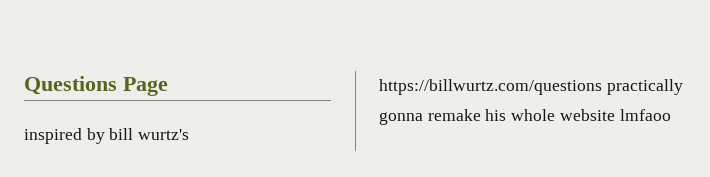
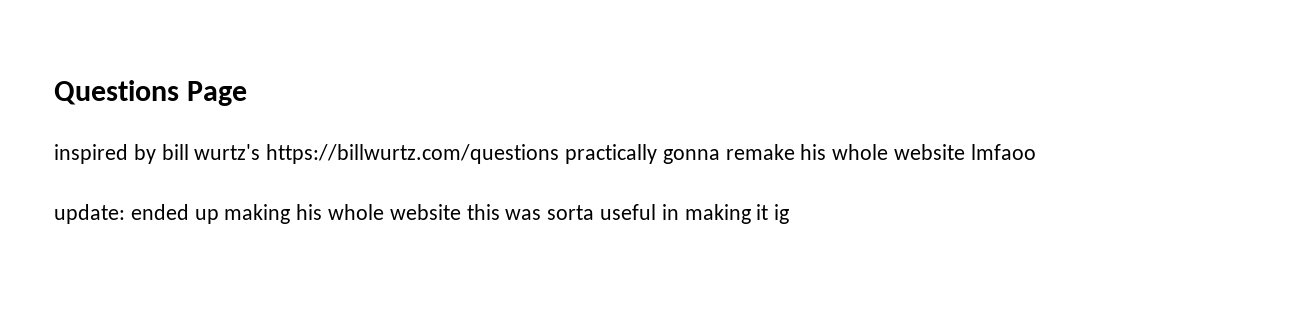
(671, 115) none -> [54,204,790,224] // update: ended up making his whole website this was sorta useful in making it ig

